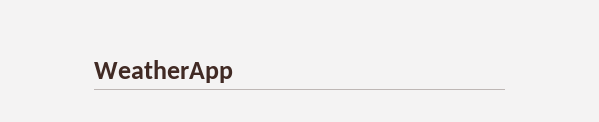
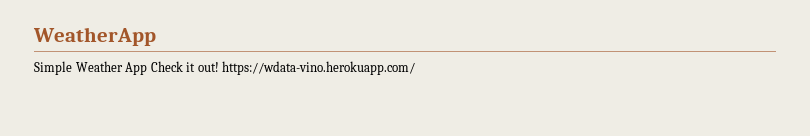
(233, 71) none -> [34,61,416,75] // Simple Weather App Check it out! https://wdata-vino.herokuapp.com/

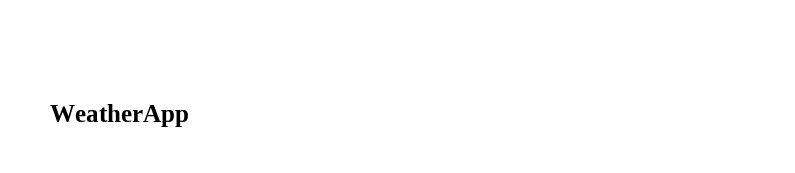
[34,61,416,75] // Simple Weather App Check it out! https://wdata-vino.herokuapp.com/ -> (189, 115) none

